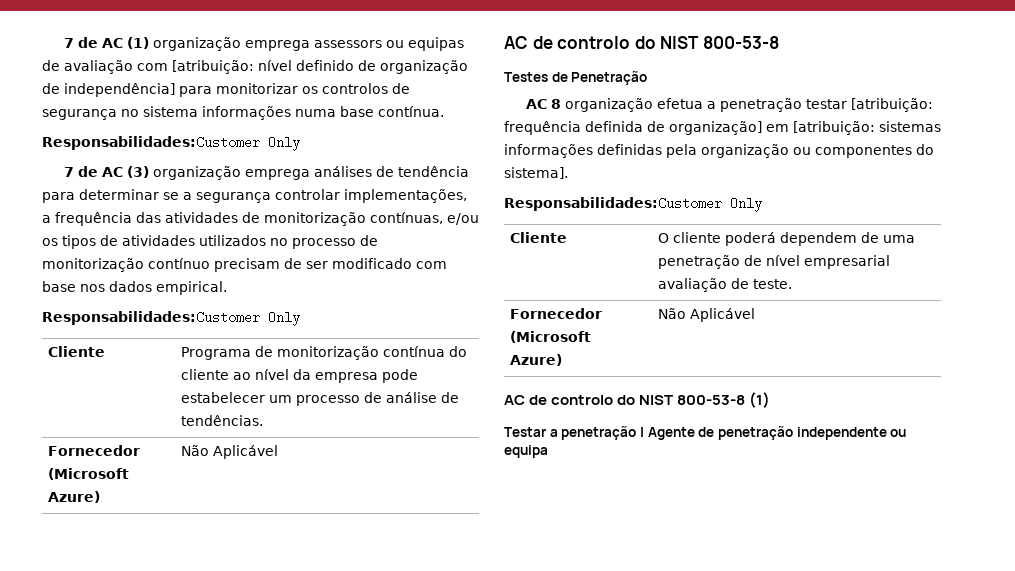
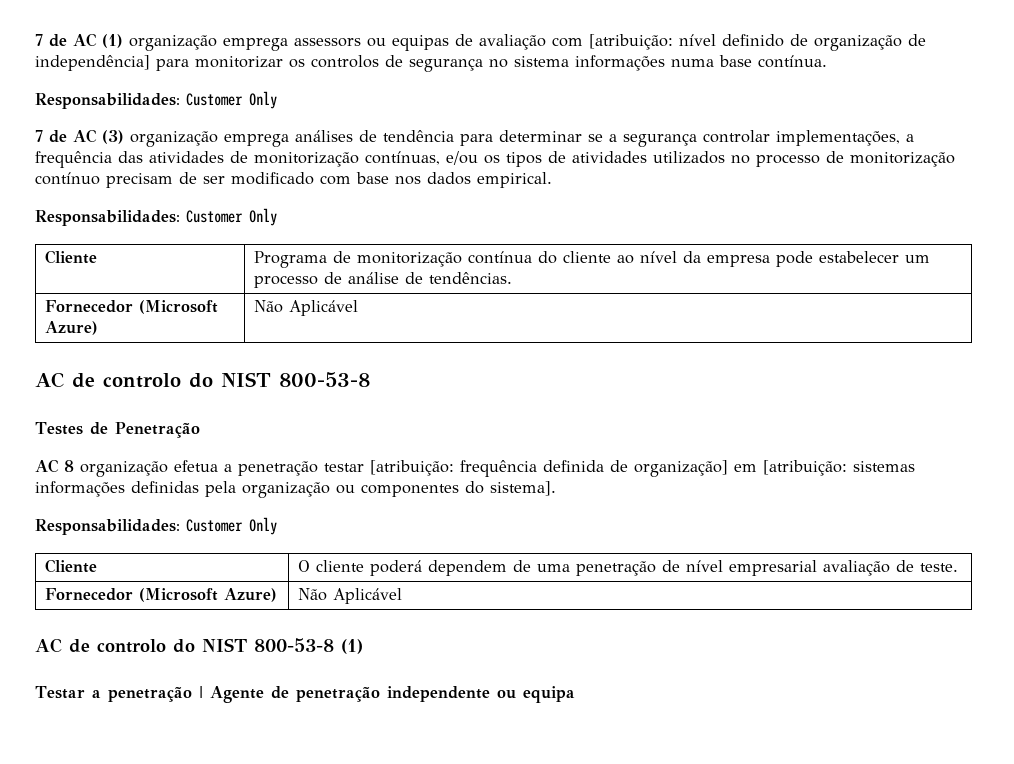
[42,136,260,150] Responsabilidades:Customer -> [35,93,243,109] Responsabilidades: Customer
[42,311,260,325] Responsabilidades:Customer -> [35,210,243,226] Responsabilidades: Customer
[504,197,722,211] Responsabilidades:Customer -> [35,519,243,535] Responsabilidades: Customer

